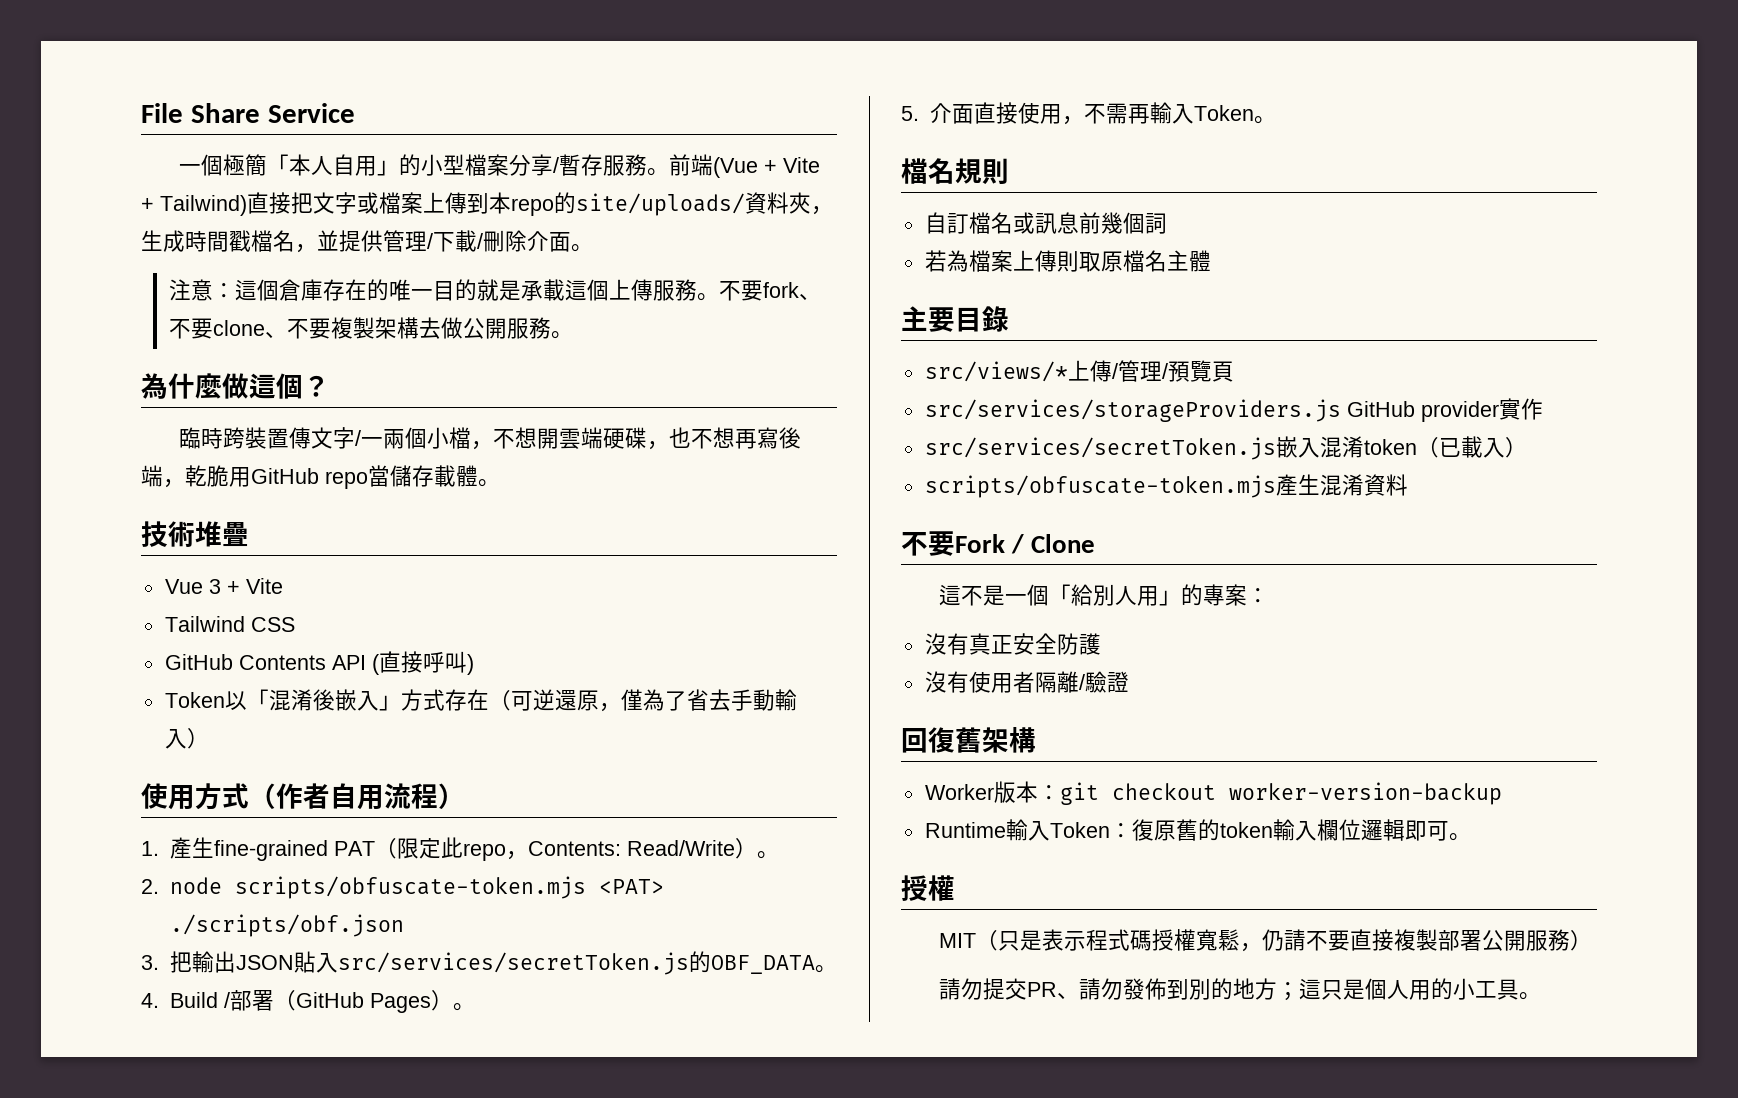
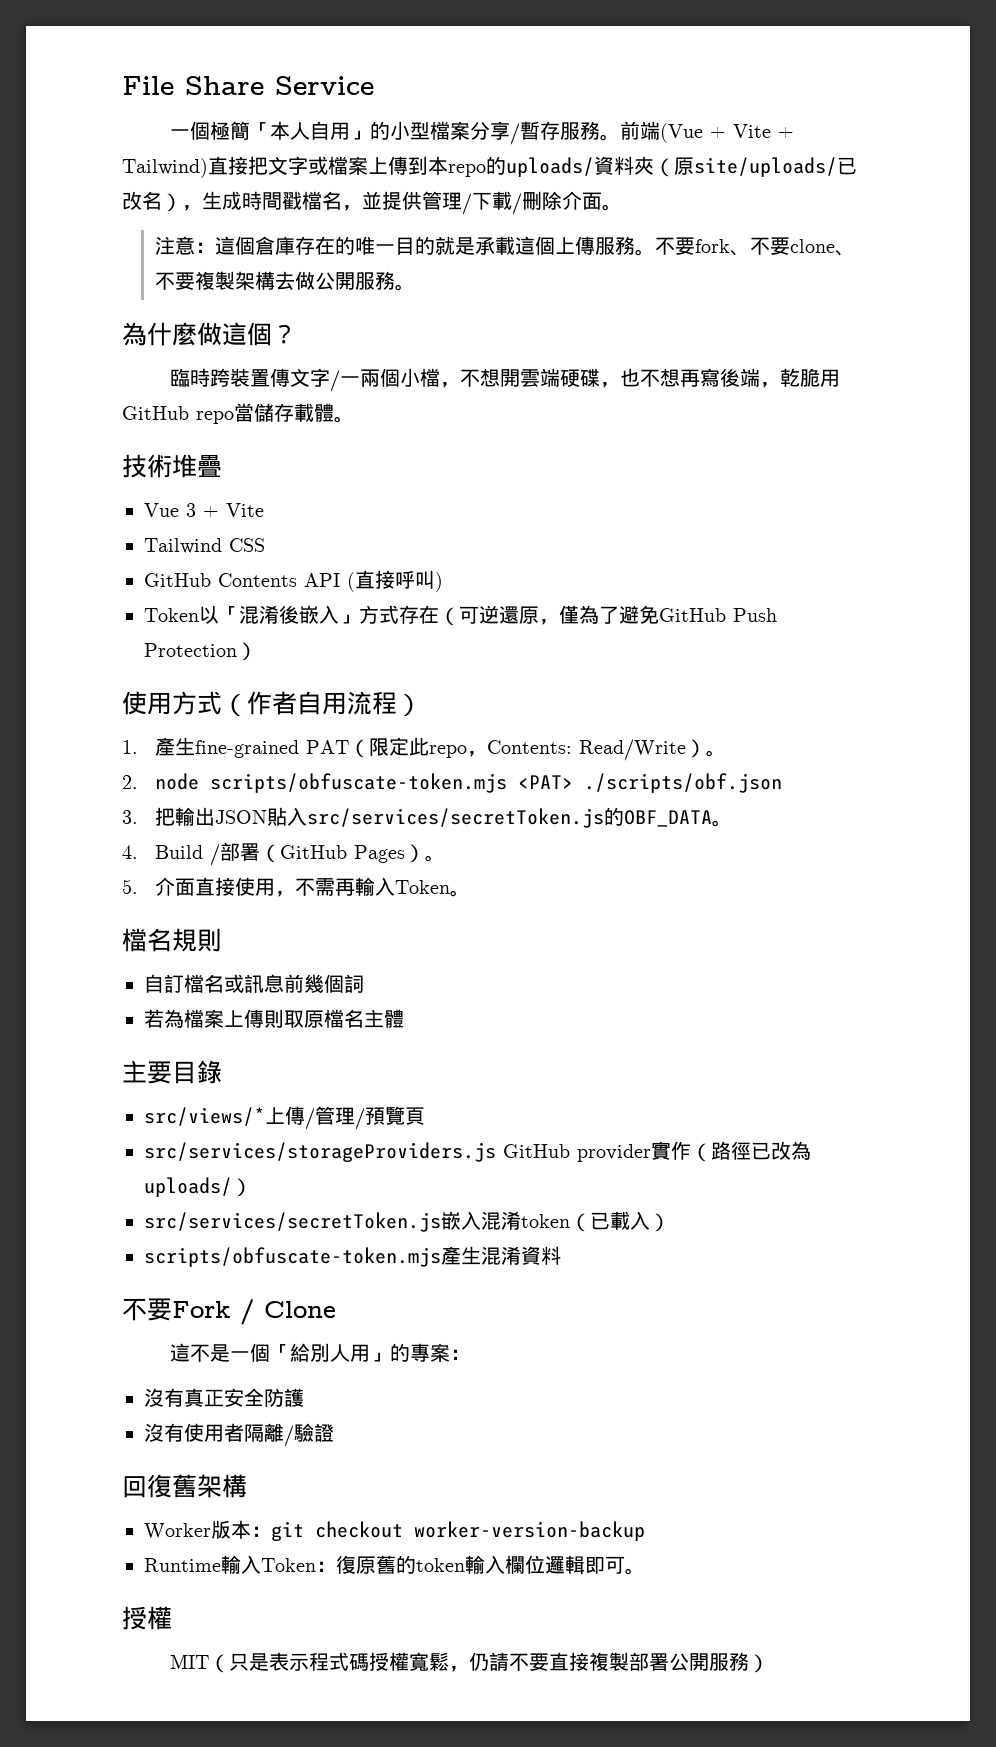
[576,192,811,216] site/uploads/資料夾 -> [506,156,857,177] [122,191,182,212] uploads/資料夾（原site/uploads/已改名）
[686,689,797,711] [164,729,187,749] 省去手動輸入 -> [619,605,777,624] [144,643,237,657] 避免GitHub Push Protection
(1543, 409) none -> [691,1141,811,1162] [144,1177,252,1197] （路徑已改為uploads/）
[938,978,1541,1001] // 請勿提交PR、請勿發佈到別的地方；這只是個人用的小工具。 -> (770, 1663) none

